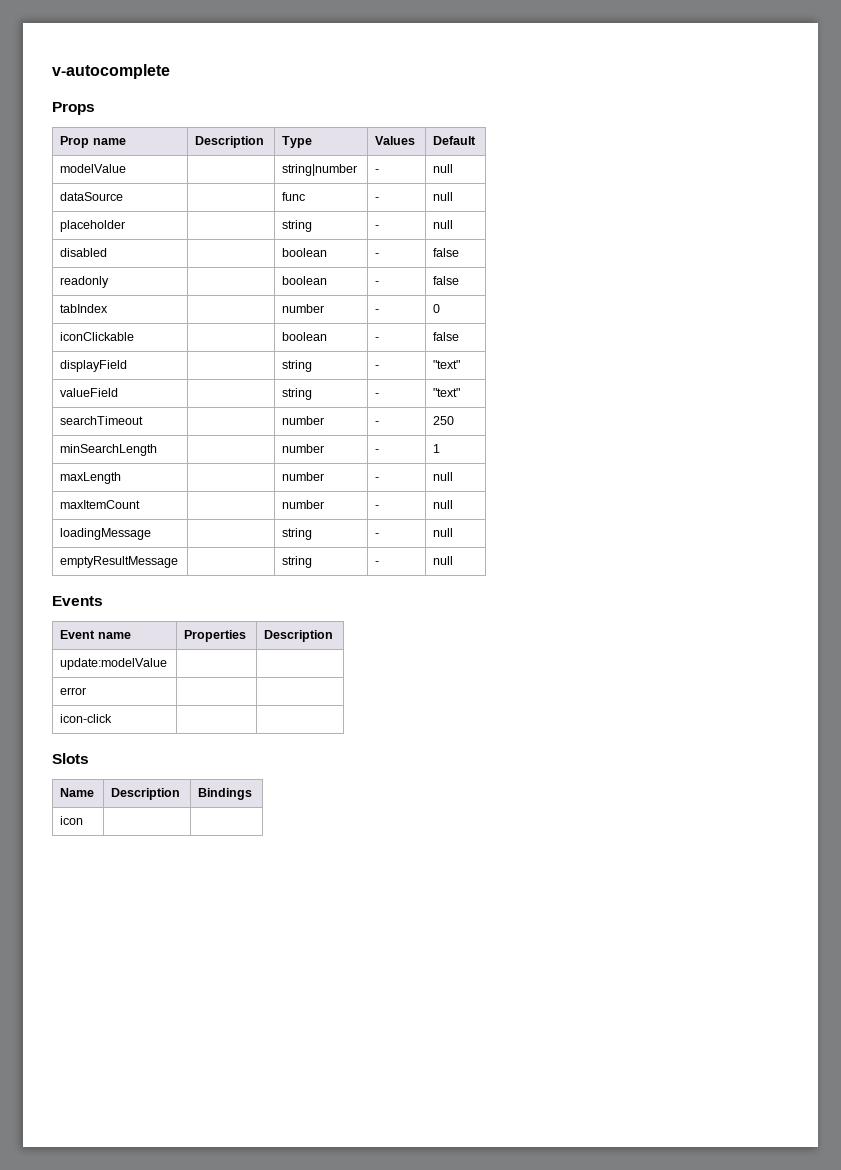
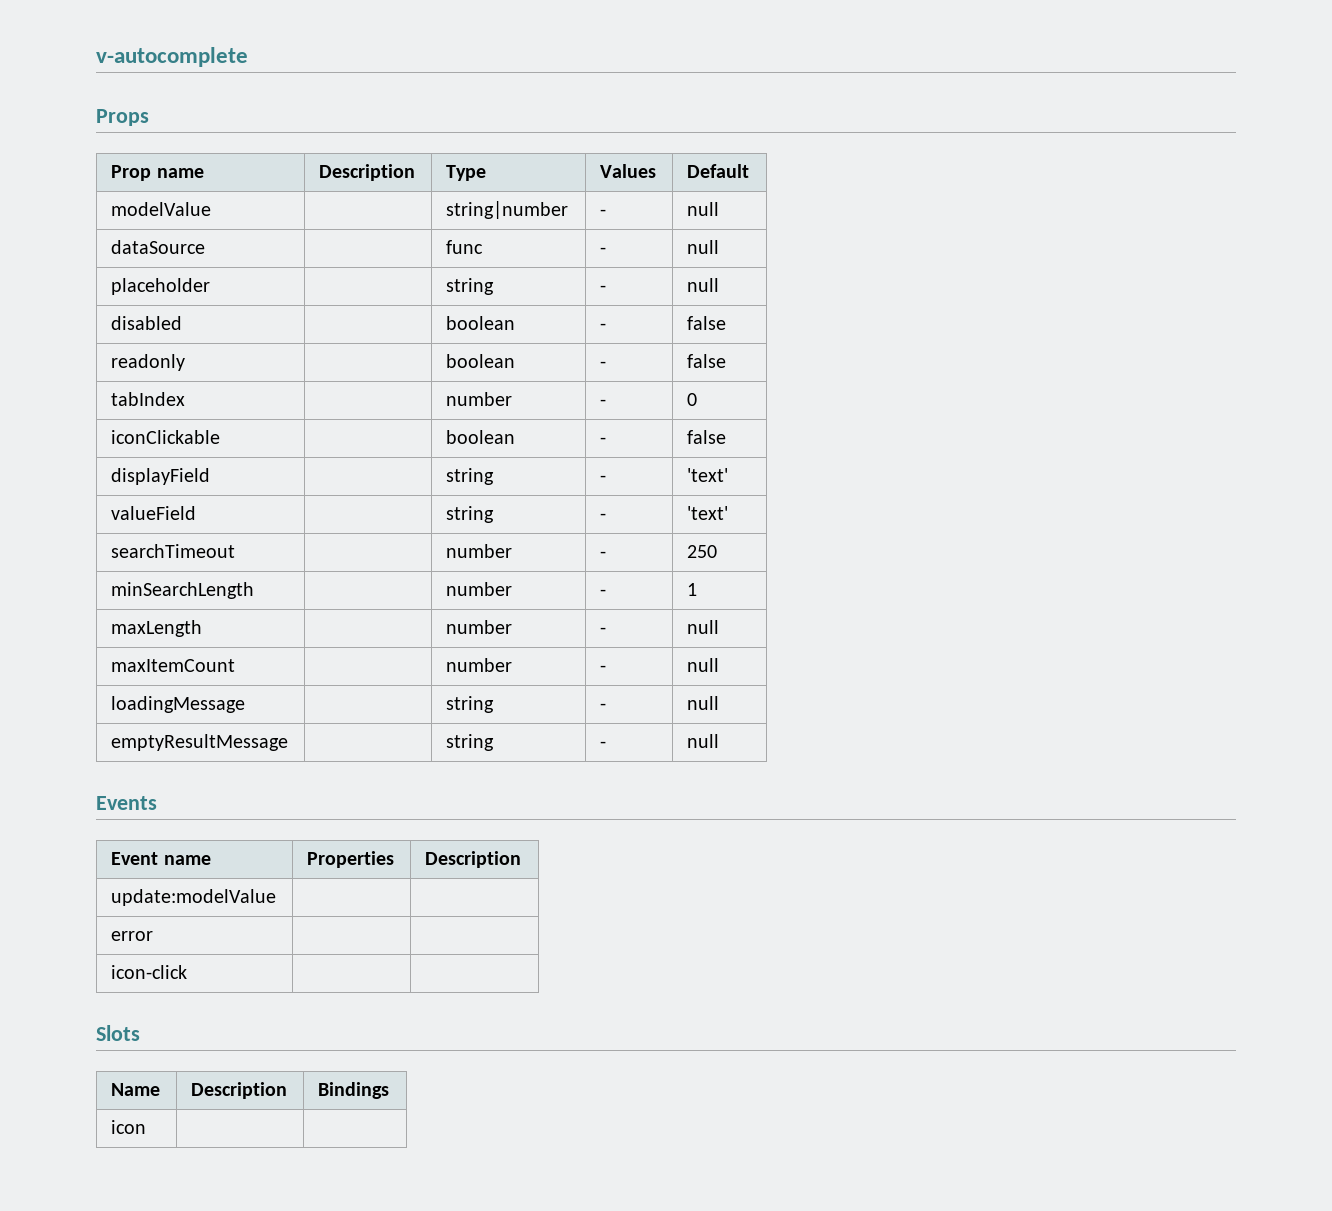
[433,360,461,369] "text" -> [687,468,729,482] 'text'
[433,388,461,397] "text" -> [687,506,729,520] 'text'

